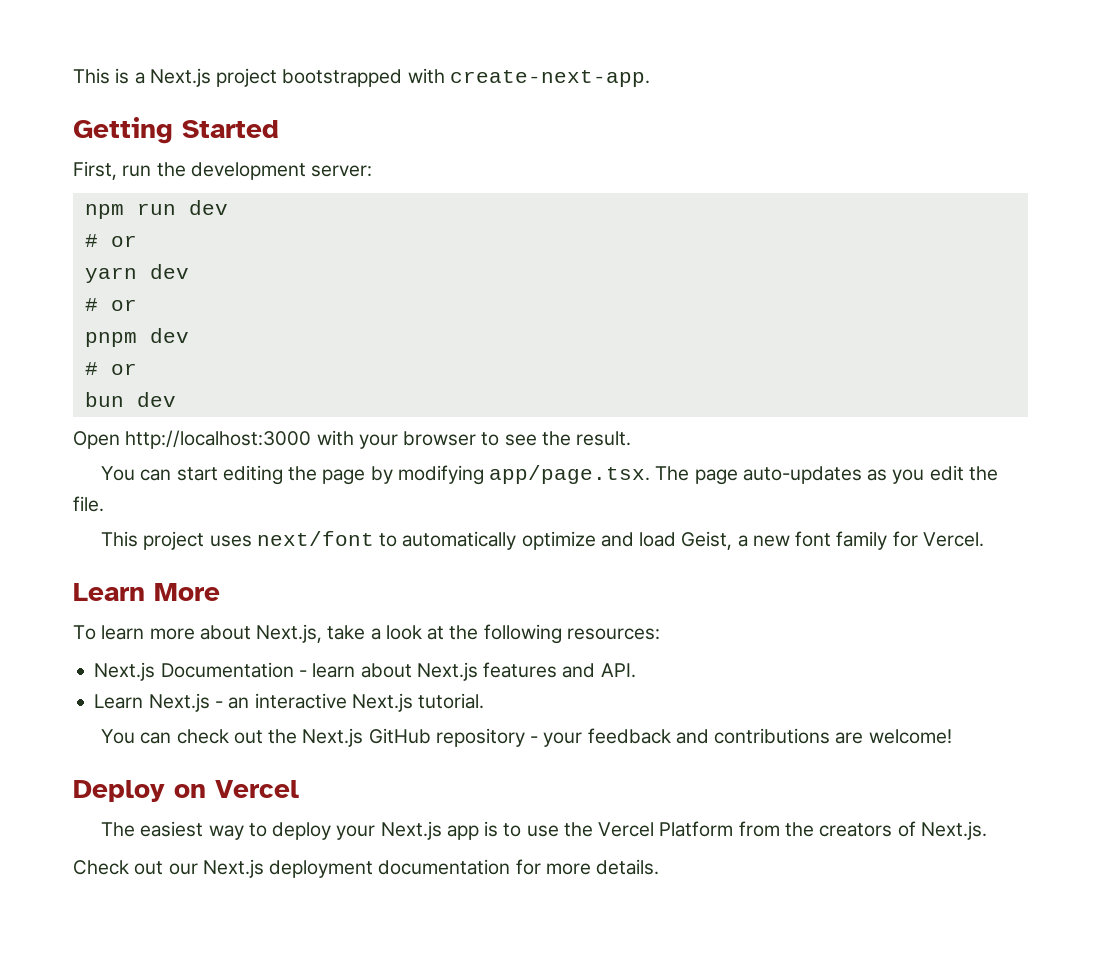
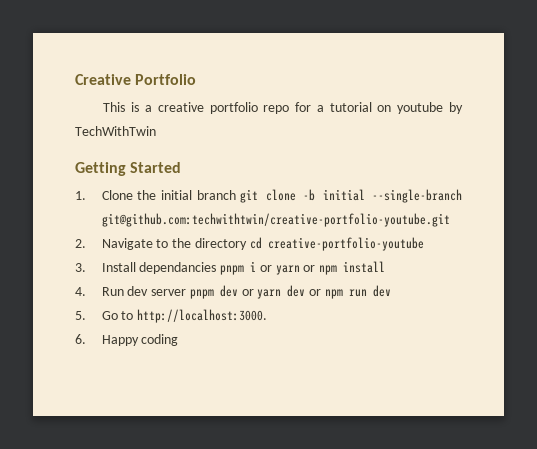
(73, 76) none -> [75,74,197,85] Creative Portfolio //
[149,68,650,87] [73,117,279,144] [73,161,373,180] [84,200,228,219] [84,234,137,247] [84,264,189,283] [84,298,137,311] [84,328,189,347] [84,362,137,375] [84,392,176,407] [73,430,632,449] [101,465,999,485] [73,496,104,512] [101,531,985,550] [73,583,220,601] [73,624,660,644] [94,662,636,681] [94,693,485,712] [101,728,952,747] [73,780,299,802] [101,821,987,840] [73,859,660,878] Next.js project bootstrapped with create-next-app. // Getting Started // First, run the development server: // npm run dev // # or // yarn dev // # or // pnpm dev // # or // bun dev // Open http://localhost:3000 with your browser to see the result. // You can start editing the page by modifying app/page.tsx. The page auto-updates as you edit the file. // This project uses next/font to automatically optimize and load Geist, a new font family for Vercel. // Learn More // To learn more about Next.js, take a look at the following resources: // Next.js Documentation - learn about Next.js features and API. // Learn Next.js - an interactive Next.js tutorial. // You can check out the Next.js GitHub repository - your feedback and contributions are welcome! // Deploy on Vercel // The easiest way to deploy your Next.js app is to use the Vercel Platform from the creators of Next.js. // Check out our Next.js deployment documentation for more details. -> [157,102,463,114] [75,126,156,136] [75,162,182,176] [75,189,463,203] [101,213,450,227] [75,237,424,251] [75,261,386,275] [75,285,391,299] [75,309,268,323] [75,334,179,346] creative portfolio repo for a tutorial on youtube by TechWithTwin // Getting Started // 1. Clone the initial branch git clone -b initial --single-branch git@github.com:techwithtwin/creative-portfolio-youtube.git // 2. Navigate to the directory cd creative-portfolio-youtube // 3. Install dependancies pnpm i or yarn or npm install // 4. Run dev server pnpm dev or yarn dev or npm run dev // 5. Go to http://localhost:3000. // 6. Happy coding

